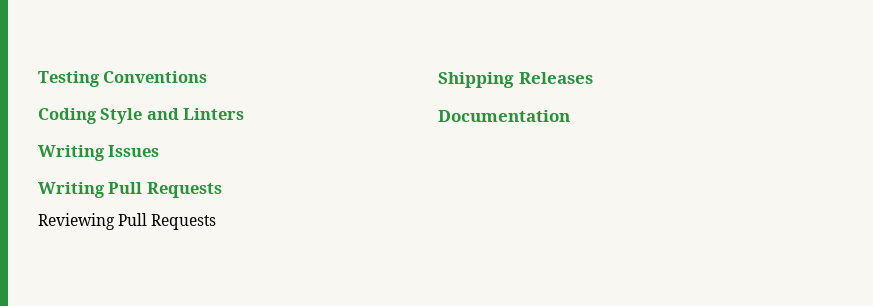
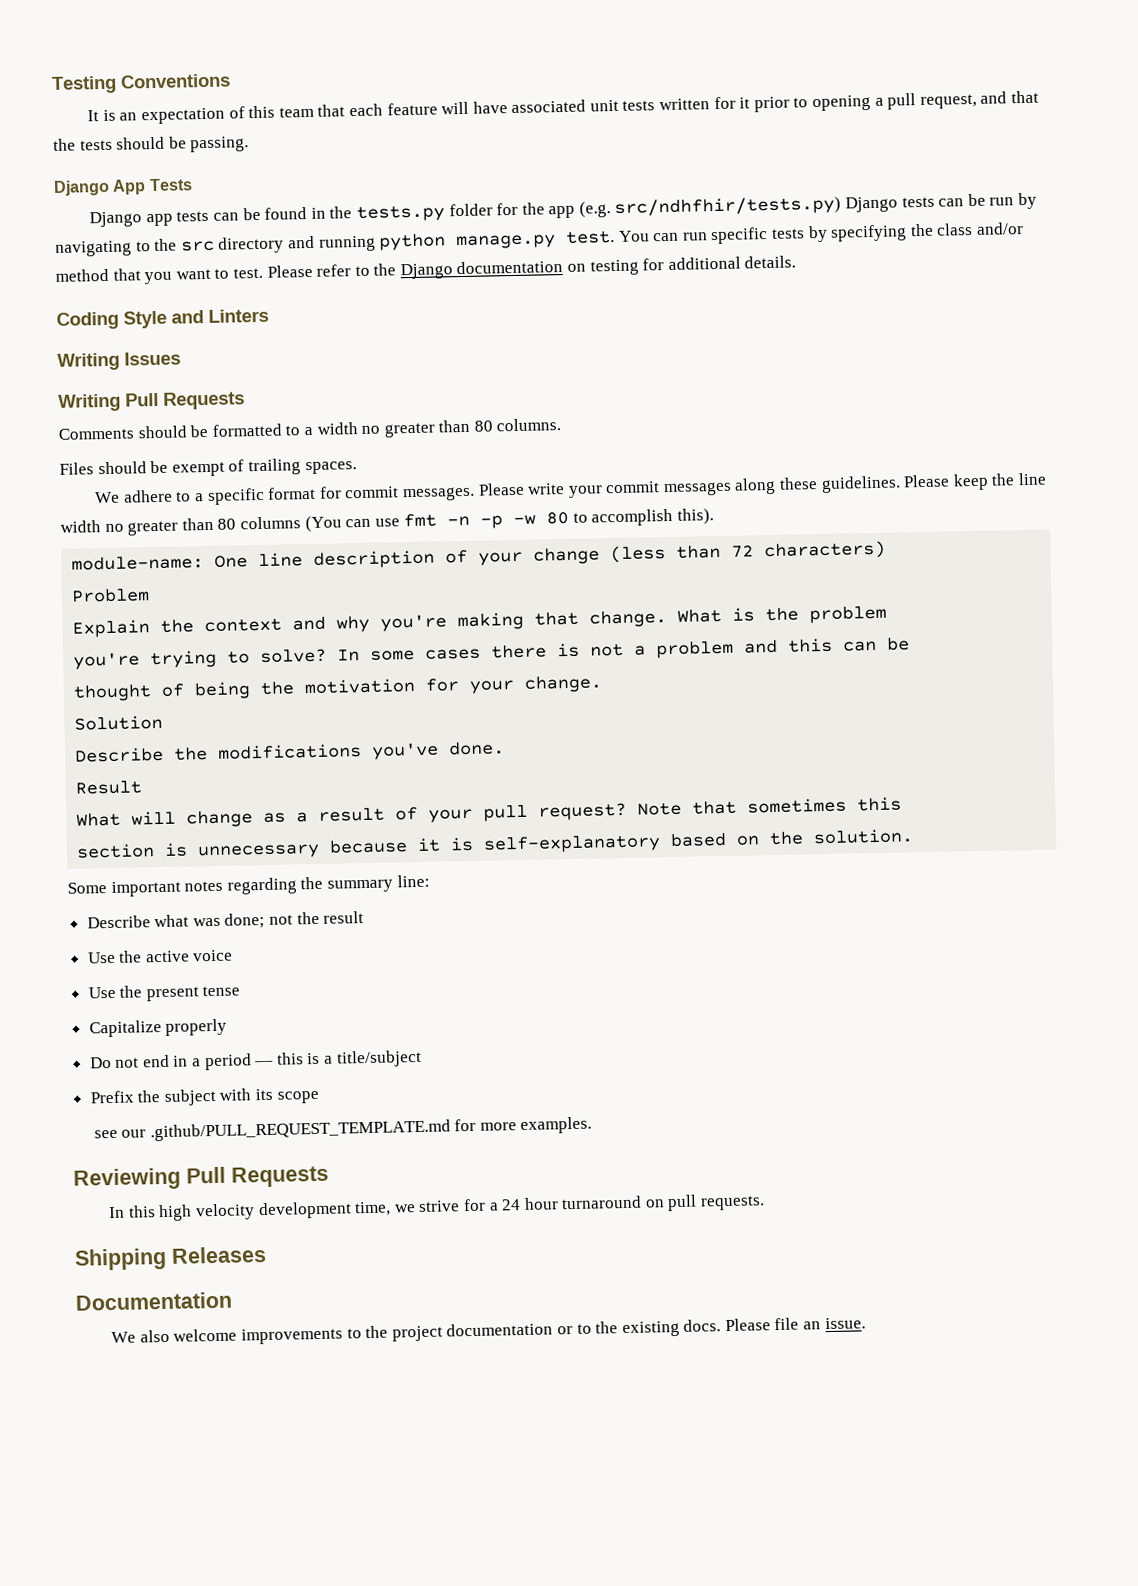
(208, 77) none -> [87,90,1039,125] [53,136,250,153] [53,178,193,196] [89,192,1037,228] [55,221,1025,257] [55,255,797,285] // It is an expectation of this team that each feature will have associated unit tests written for it prior to opening a pull request, and that the tests should be passing. // Django App Tests // Django app tests can be found in the tests.py folder for the app (e.g. src/ndhfhir/tests.py) Django tests can be run by navigating to the src directory and running python manage.py test. You can run specific tests by specifying the class and/or method that you want to test. Please refer to the Django documentation on testing for additional details.
[38,213,217,230] [438,72,593,88] [438,110,570,122] Reviewing Pull Requests // Shipping Releases // Documentation -> [58,418,562,440] [59,458,357,477] [95,472,1047,506] [60,508,715,536] [71,540,887,571] [71,588,151,603] [72,605,888,638] [73,637,911,670] [73,675,604,702] [74,714,164,731] [75,741,506,763] [75,780,143,795] [76,796,903,828] [76,828,915,860] [67,874,430,897] [86,911,365,929] [87,949,234,964] [87,985,241,1002] [88,1018,228,1038] [89,1049,422,1071] [89,1088,320,1106] [93,1116,593,1142] [73,1165,329,1191] [109,1194,766,1222] [74,1246,267,1271] [75,1291,232,1311] [111,1317,866,1345] Comments should be formatted to a width no greater than 80 columns. // Files should be exempt of trailing spaces. // We adhere to a specific format for commit messages. Please write your commit messages along these guidelines. Please keep the line width no greater than 80 columns (You can use fmt -n -p -w 80 to accomplish this). // module-name: One line description of your change (less than 72 characters) // Problem // Explain the context and why you're making that change. What is the problem // you're trying to solve? In some cases there is not a problem and this can be // thought of being the motivation for your change. // Solution // Describe the modifications you've done. // Result // What will change as a result of your pull request? Note that sometimes this // section is unnecessary because it is self-explanatory based on the solution. // Some important notes regarding the summary line: // Describe what was done; not the result // Use the active voice // Use the present tense // Capitalize properly // Do not end in a period — this is a title/subject // Prefix the subject with its scope // see our .github/PULL_REQUEST_TEMPLATE.md for more examples. // Reviewing Pull Requests // In this high velocity development time, we strive for a 24 hour turnaround on pull requests. // Shipping Releases // Documentation // We also welcome improvements to the project documentation or to the existing docs. Please file an issue.

